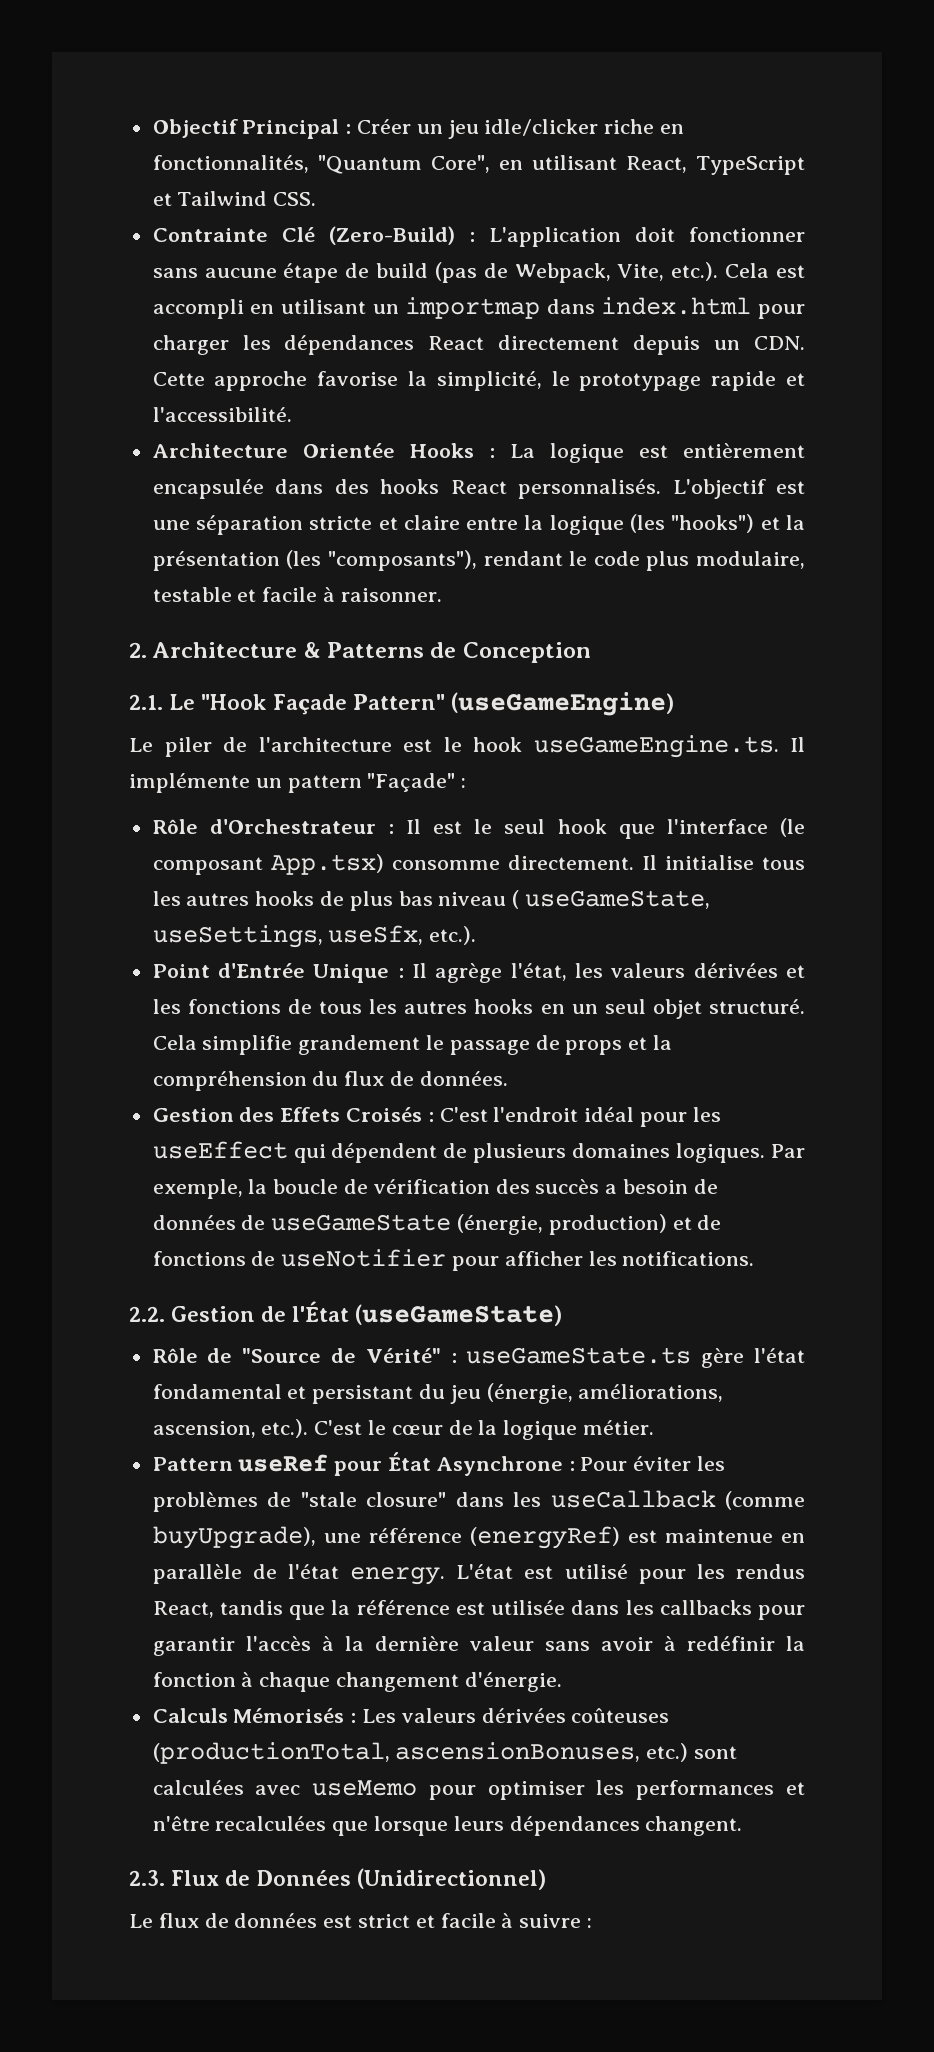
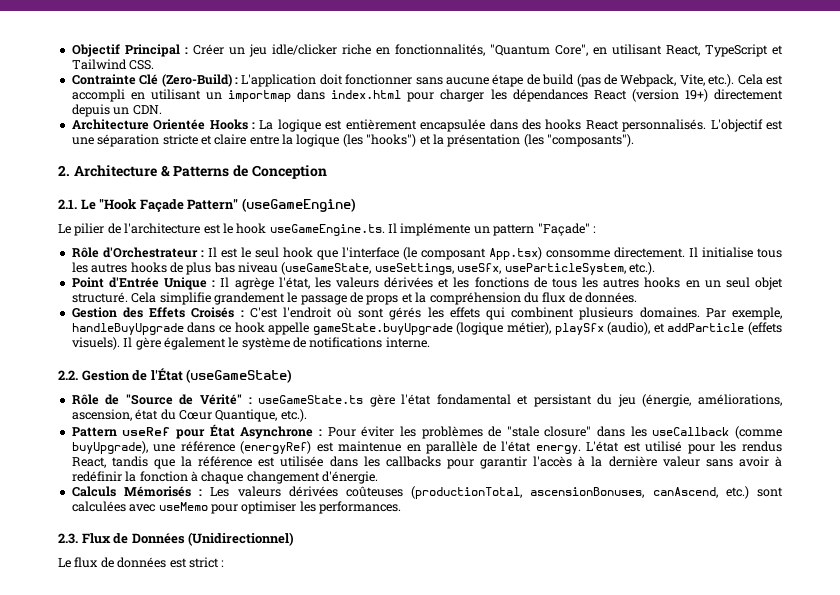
(485, 343) none -> [631,89,708,102] (version 19+)
[152,371,805,391] [152,407,292,422] Cette approche favorise la simplicité, le prototypage rapide et l'accessibilité. -> (162, 110) none
[327,550,805,571] [152,587,442,602] "composants"), rendant le code plus modulaire, testable et facile à raisonner. -> [547,134,634,147] "composants").
[164,737,212,757] piler -> [74,223,105,236] pilier
[512,890,711,909] ( useGameState, -> [281,262,372,275] (useGameState,
(424, 935) none -> [504,263,626,275] useParticleSystem,
[584,1107,721,1127] [152,1141,805,1163] [152,1179,718,1199] [152,1214,722,1235] [152,1249,755,1271] idéal pour les useEffect qui dépendent de plusieurs domaines logiques. Par exemple, la boucle de vérification des succès a besoin de données de useGameState (énergie, production) et de fonctions de useNotifier pour afficher les notifications. -> [337,307,783,320] [71,322,782,335] [71,337,430,350] où sont gérés les effets qui combinent plusieurs domaines. Par exemple, handleBuyUpgrade dans ce hook appelle gameState.buyUpgrade (logique métier), playSfx (audio), et addParticle (effets visuels). Il gère également le système de notifications interne.
[261,1419,655,1440] etc.). C'est le cœur de la logique métier. -> [135,409,307,422] état du Cœur Quantique, etc.).
(641, 1752) none -> [652,487,718,498] canAscend,
[636,1780,806,1800] [152,1816,743,1836] performances et n'être recalculées que lorsque leurs dépendances changent. -> [319,501,401,514] performances.
[415,1913,582,1928] et facile à suivre -> (219, 562) none

